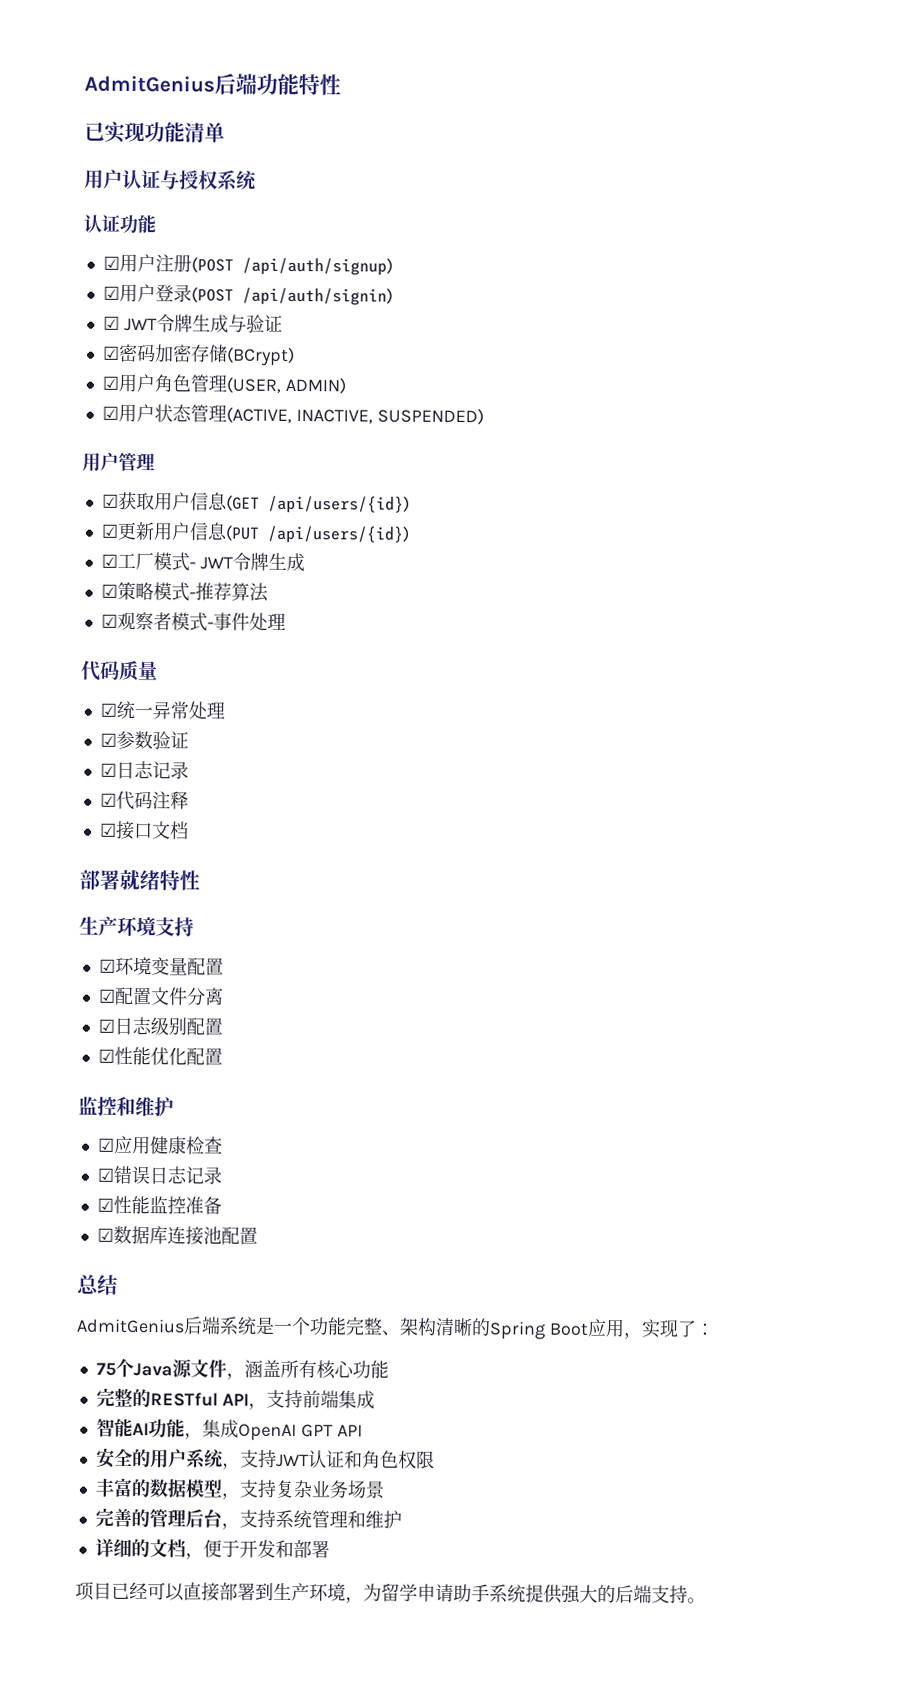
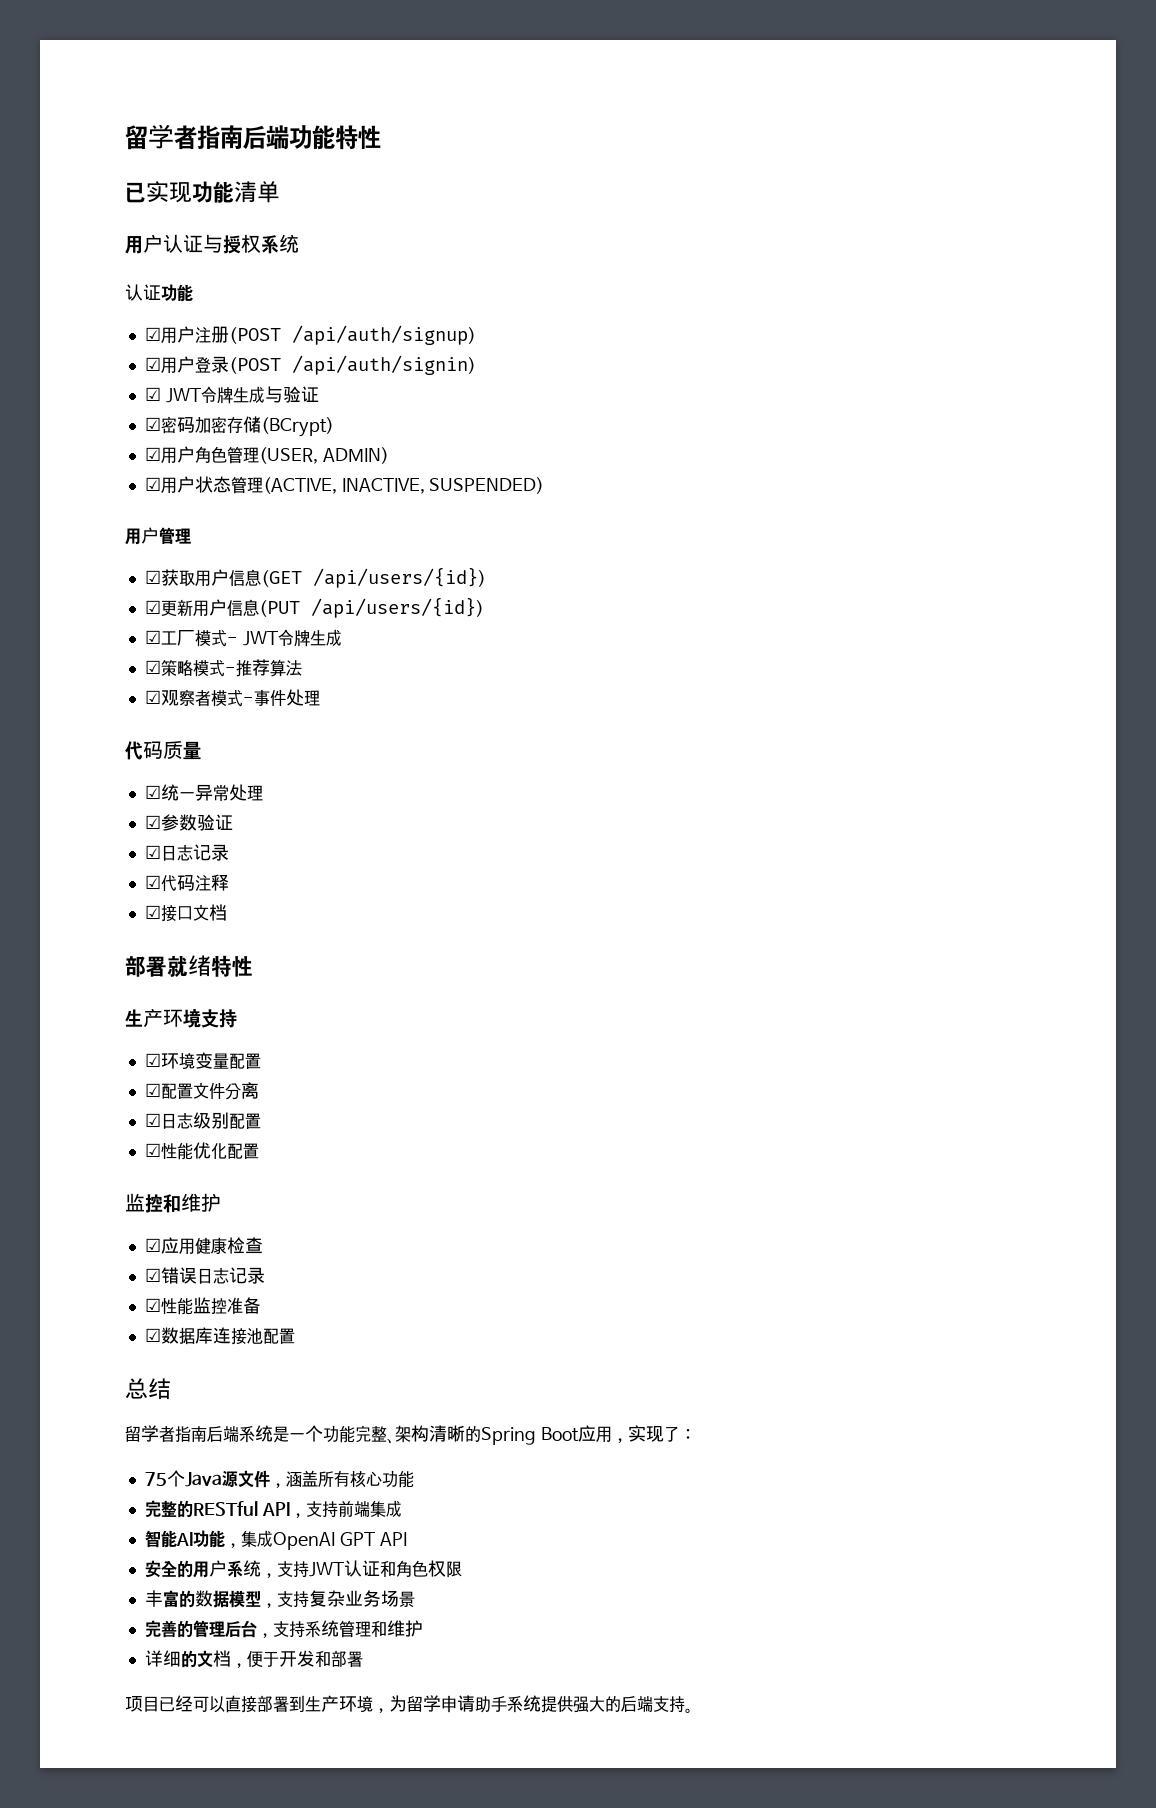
[84,75,215,93] AdmitGenius -> [125,124,243,150] 留学者指南
[76,1318,185,1334] AdmitGenius -> [125,1425,207,1443] 留学者指南

